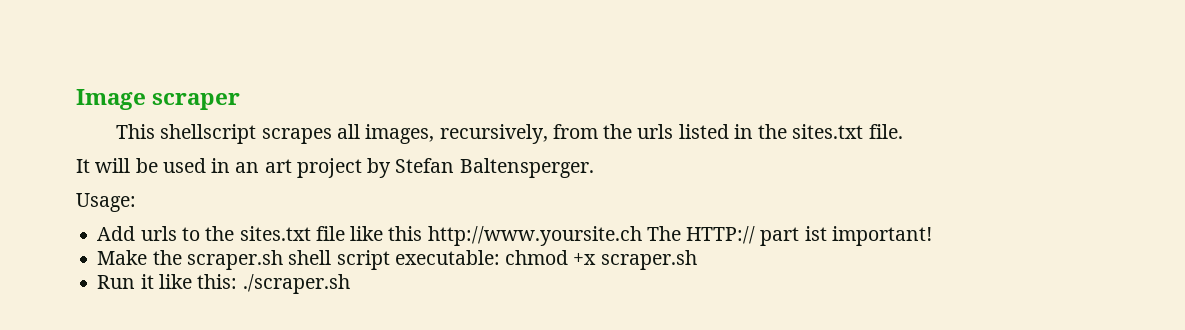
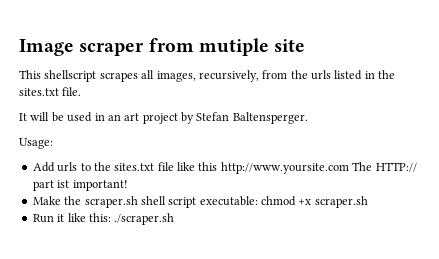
(241, 101) none -> [148,38,306,56] from mutiple site
[427,226,642,246] http://www.yoursite.ch -> [220,162,349,174] http://www.yoursite.com

